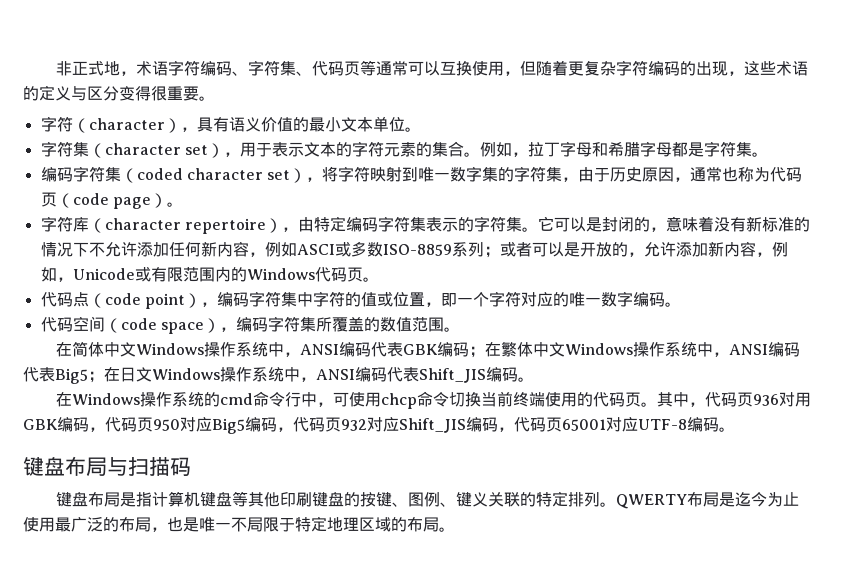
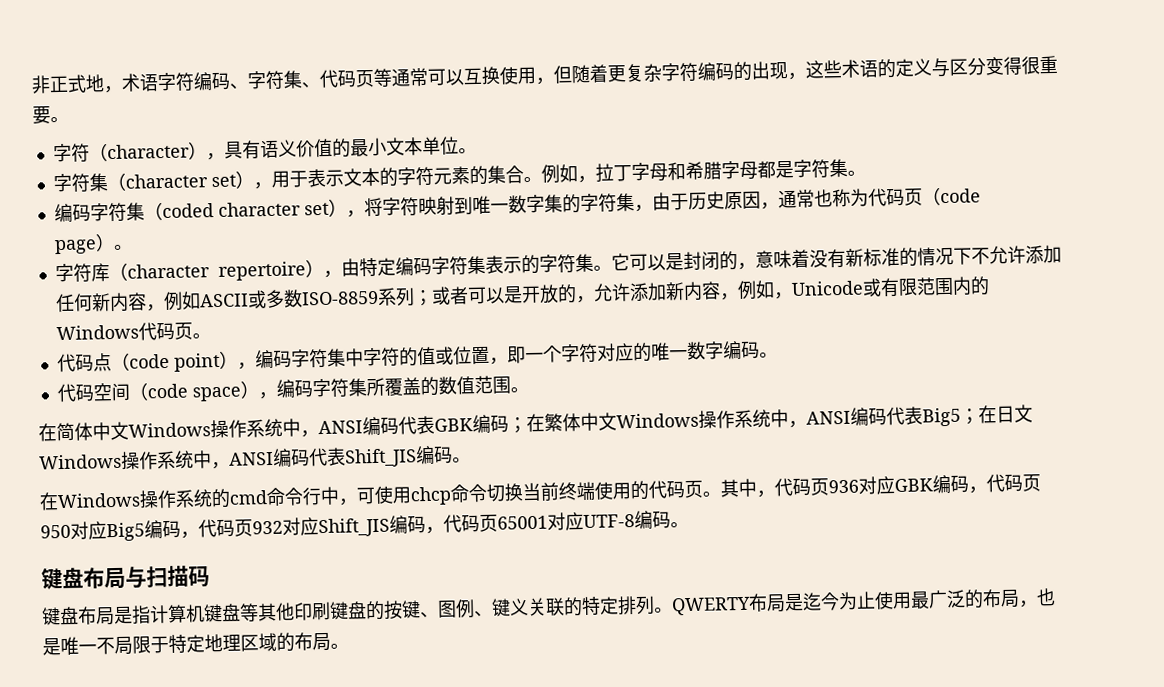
[296,244,335,255] ASCI -> [198,293,249,308] ASCII
[795,392,812,407] 用 -> [876,476,895,495] 应

